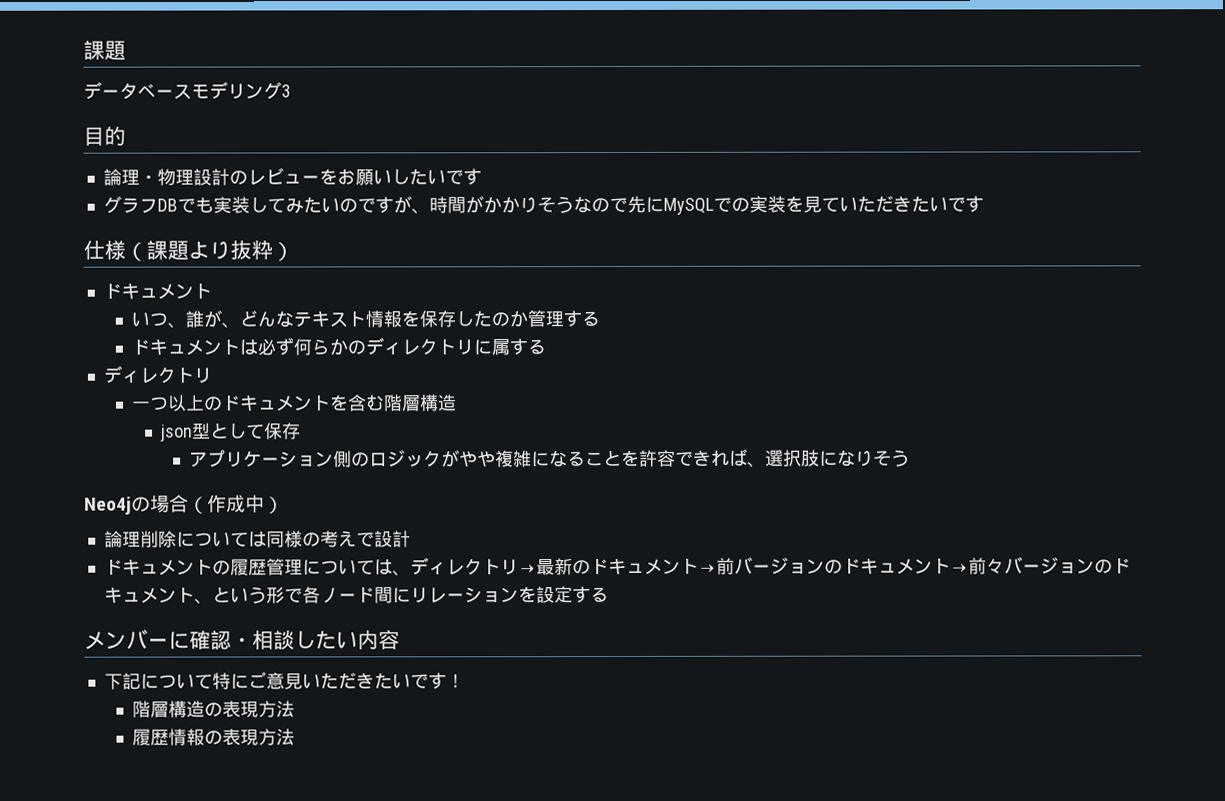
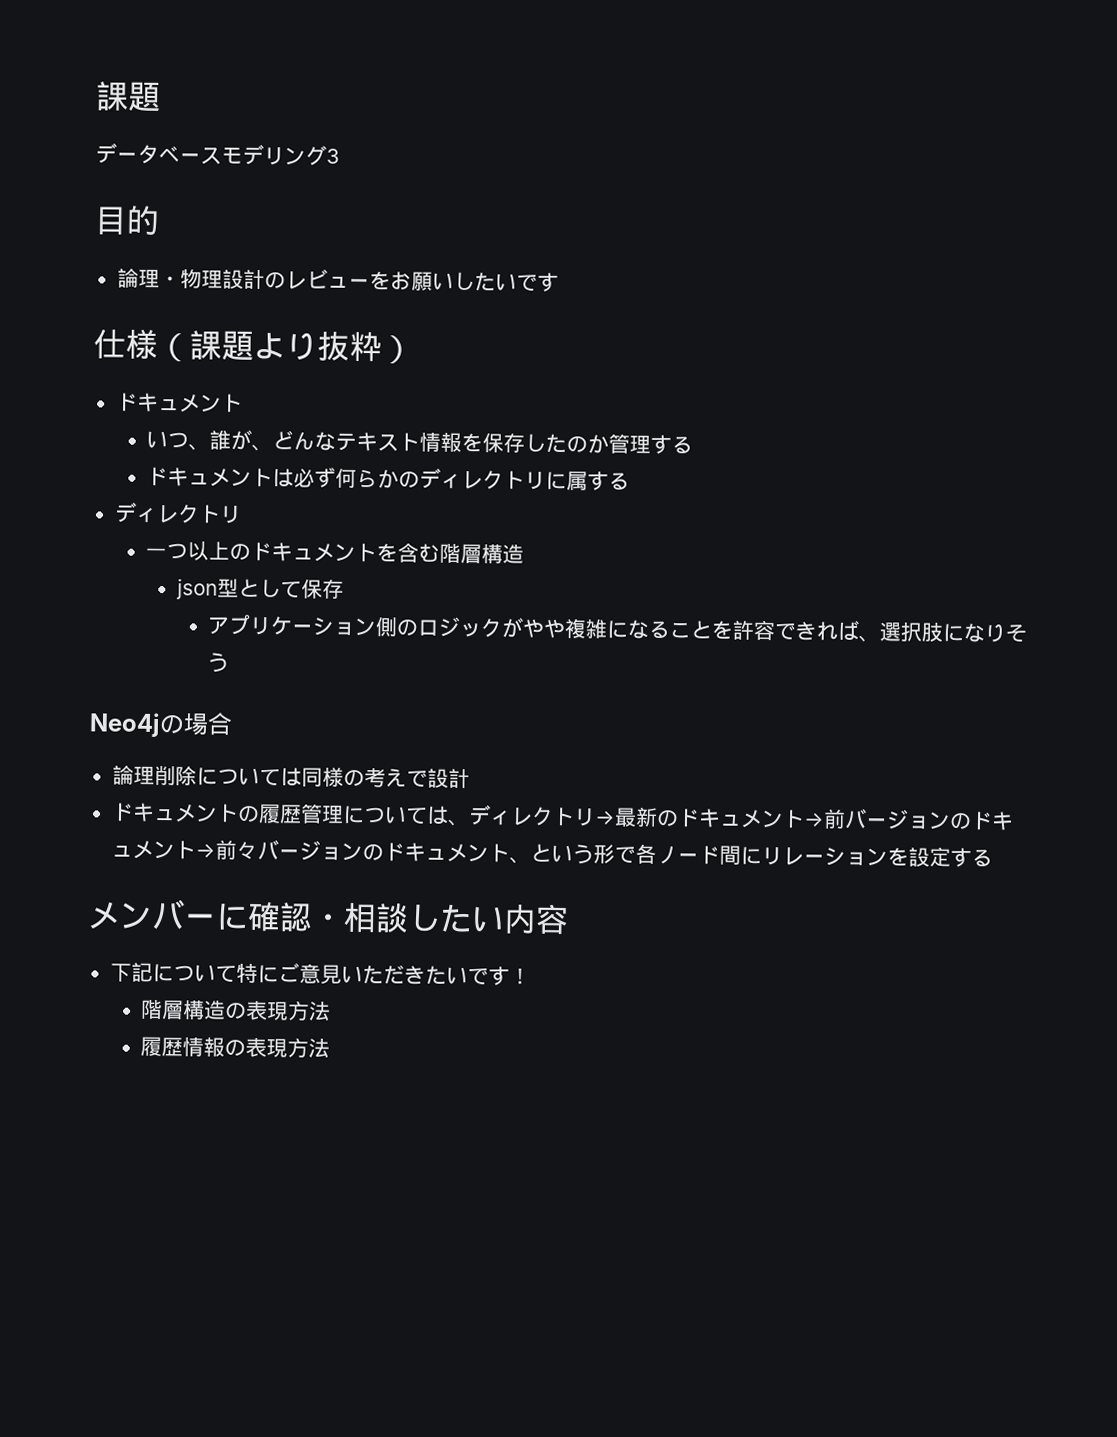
[102,195,984,215] // グラフDBでも実装してみたいのですが、時間がかかりそうなので先にMySQLでの実装を見ていただきたいです -> (559, 282) none
[188,494,284,514] （作成中） -> (233, 724) none

